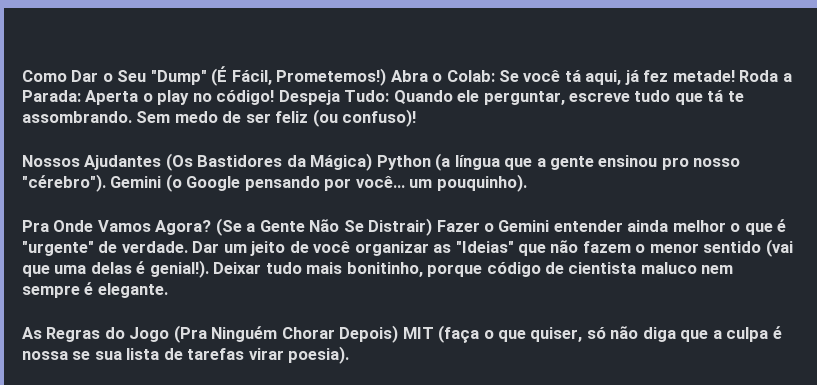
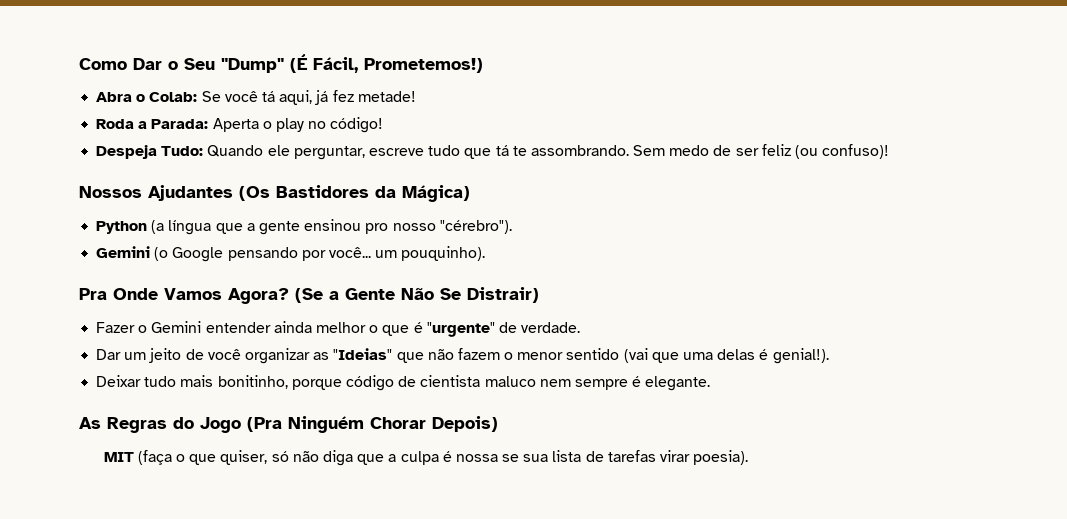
(387, 77) none -> (483, 65) //
(735, 76) none -> (416, 96) //
(275, 97) none -> (384, 125) //
(373, 162) none -> (470, 193) //
(106, 183) none -> (512, 227) //
(433, 227) none -> (539, 295) //
(188, 247) none -> (581, 327) //
(209, 269) none -> (829, 356) //
(399, 334) none -> (498, 424) //

